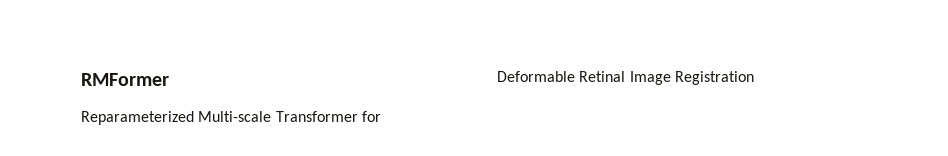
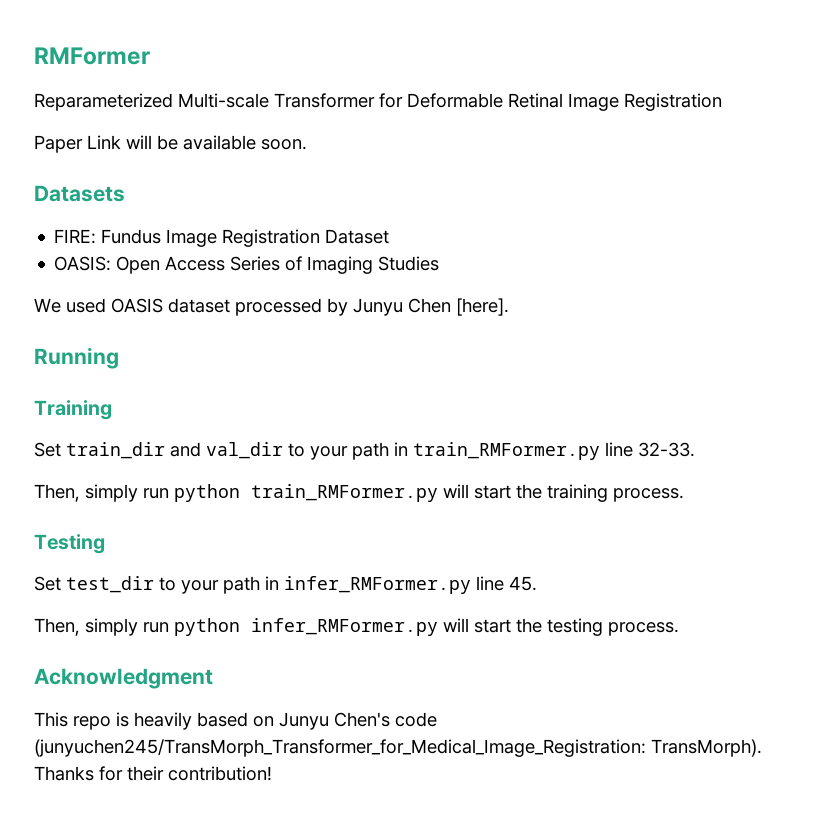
(754, 78) none -> [34,135,307,153] [34,185,125,202] [54,229,390,247] [54,256,440,274] [34,298,509,316] [34,347,119,369] [34,400,112,420] [34,442,695,460] [34,484,684,502] [34,534,105,554] [34,576,537,594] [34,618,679,636] [34,668,213,689] [34,712,437,730] [34,739,762,757] [34,766,272,781] // Paper Link will be available soon. // Datasets // FIRE: Fundus Image Registration Dataset // OASIS: Open Access Series of Imaging Studies // We used OASIS dataset processed by Junyu Chen [here]. // Running // Training // Set train_dir and val_dir to your path in train_RMFormer.py line 32-33. // Then, simply run python train_RMFormer.py will start the training process. // Testing // Set test_dir to your path in infer_RMFormer.py line 45. // Then, simply run python infer_RMFormer.py will start the testing process. // Acknowledgment // This repo is heavily based on Junyu Chen's code (junyuchen245/TransMorph_Transformer_for_Medical_Image_Registration: TransMorph). Thanks for their contribution!

